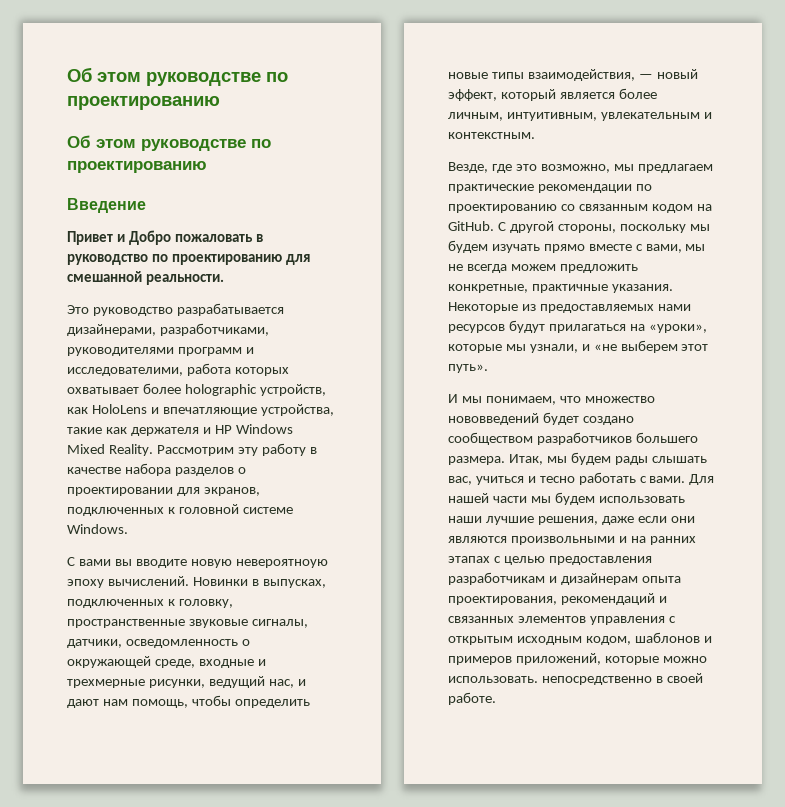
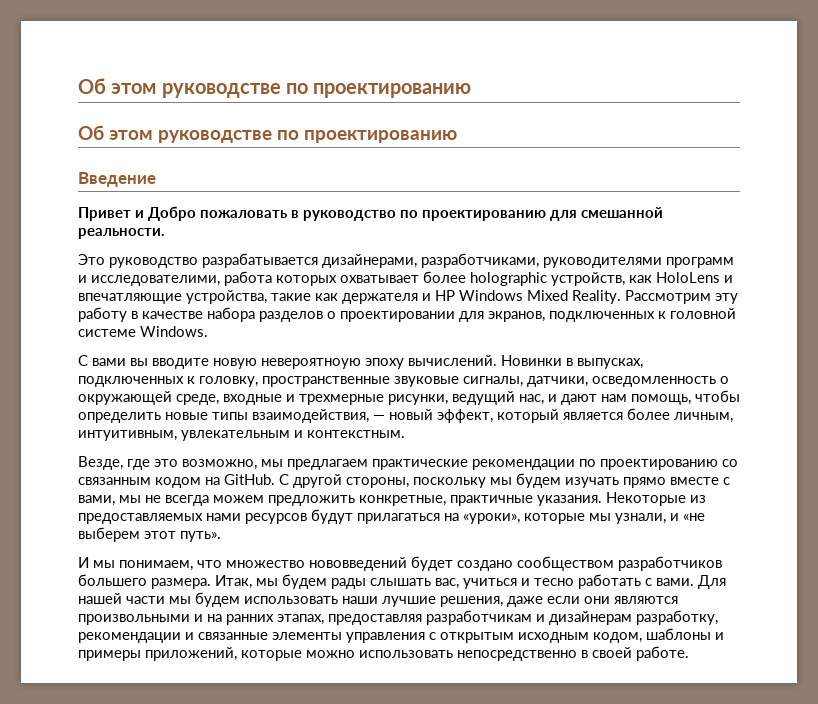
[448,556,652,565] [448,572,681,585] [448,593,667,605] [448,616,586,623] этапах с целью предоставления разработчикам и дизайнерам опыта проектирования, рекомендаций и связанных элементов -> [277,610,718,625] [78,632,342,643] этапах, предоставляя разработчикам и дизайнерам разработку, рекомендации и связанные элементы
[634,632,712,643] [448,656,512,665] шаблонов и примеров -> [646,628,724,640] [78,650,141,661] шаблоны и примеры
[448,676,538,683] использовать. -> [359,650,453,658] использовать

